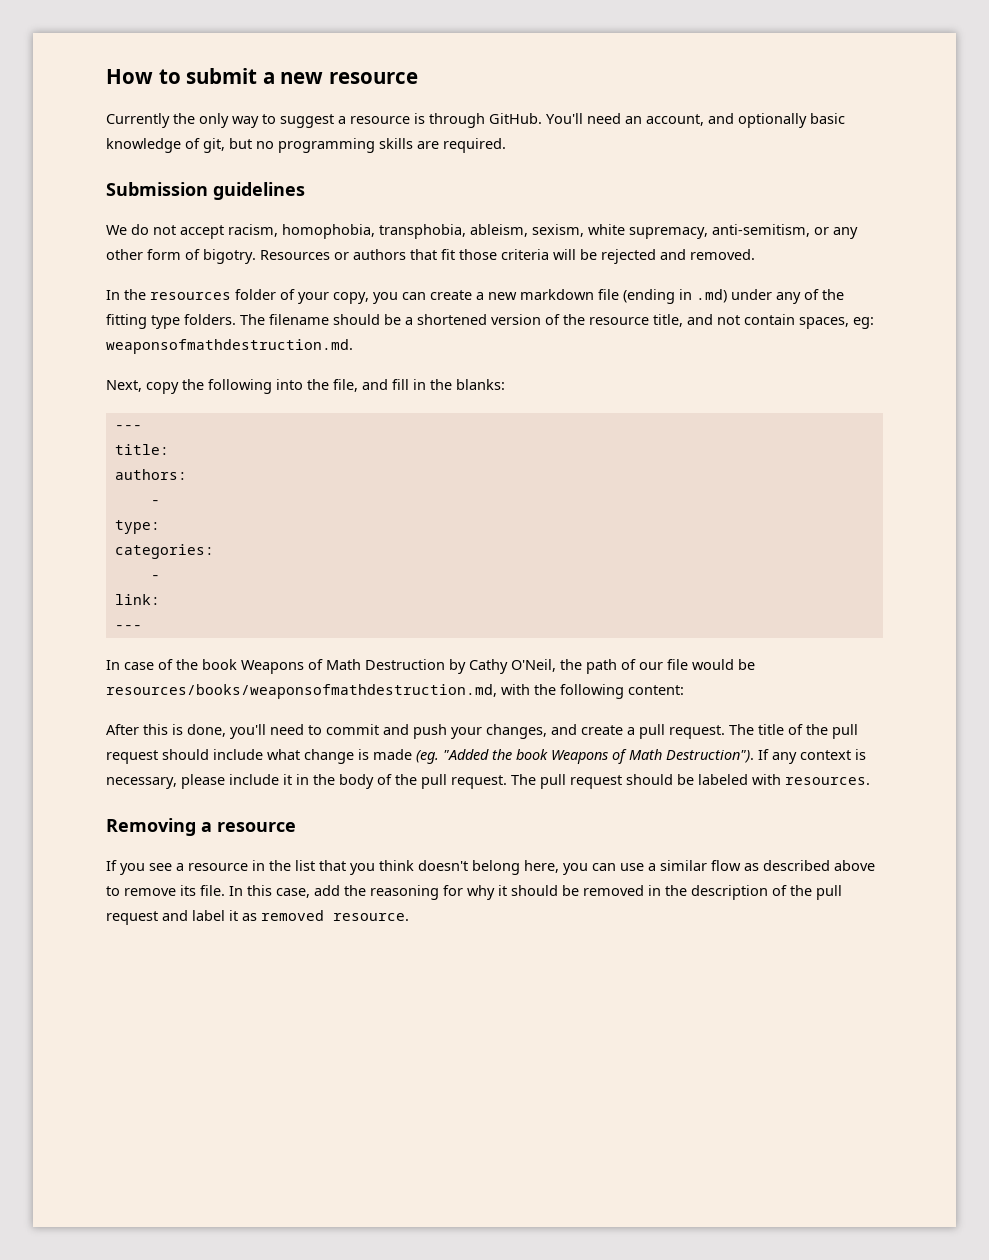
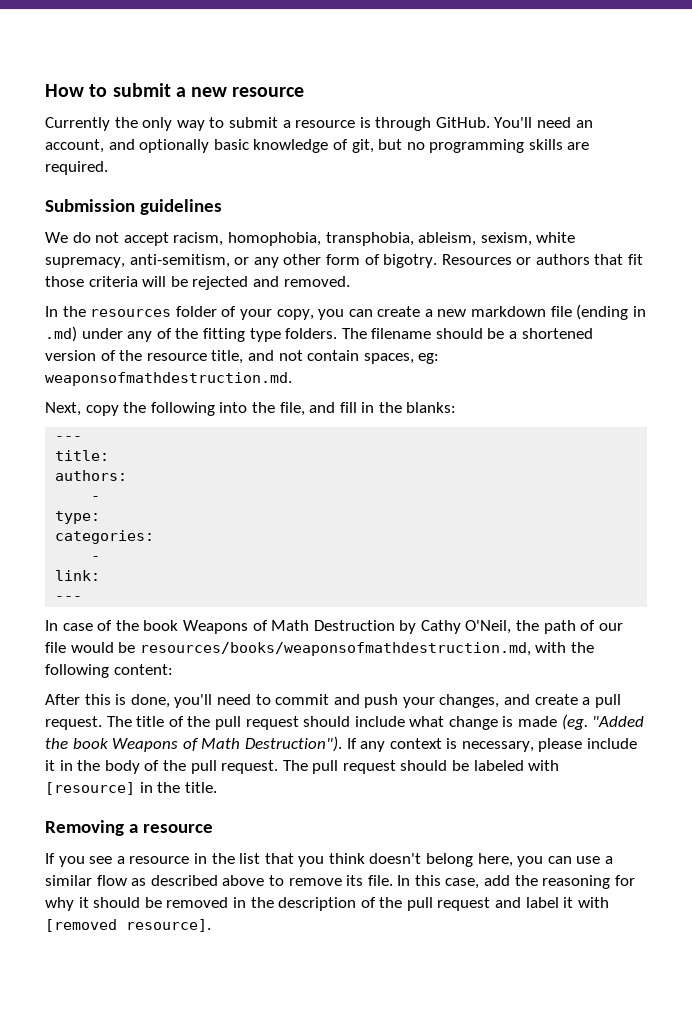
[280,114,334,128] suggest -> [228,117,278,128] submit
[785,777,870,785] resources. -> [45,782,217,795] [resource] in the title.
[242,910,409,921] as removed resource. -> [577,897,609,908] [45,919,211,932] with [removed resource].

